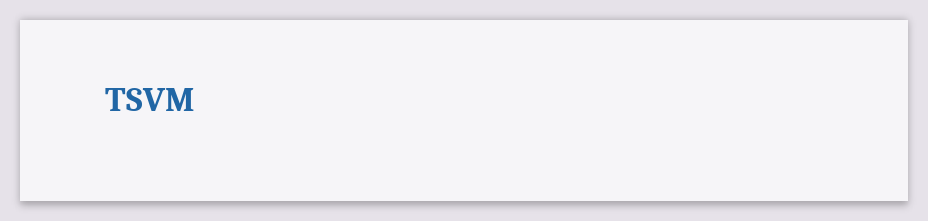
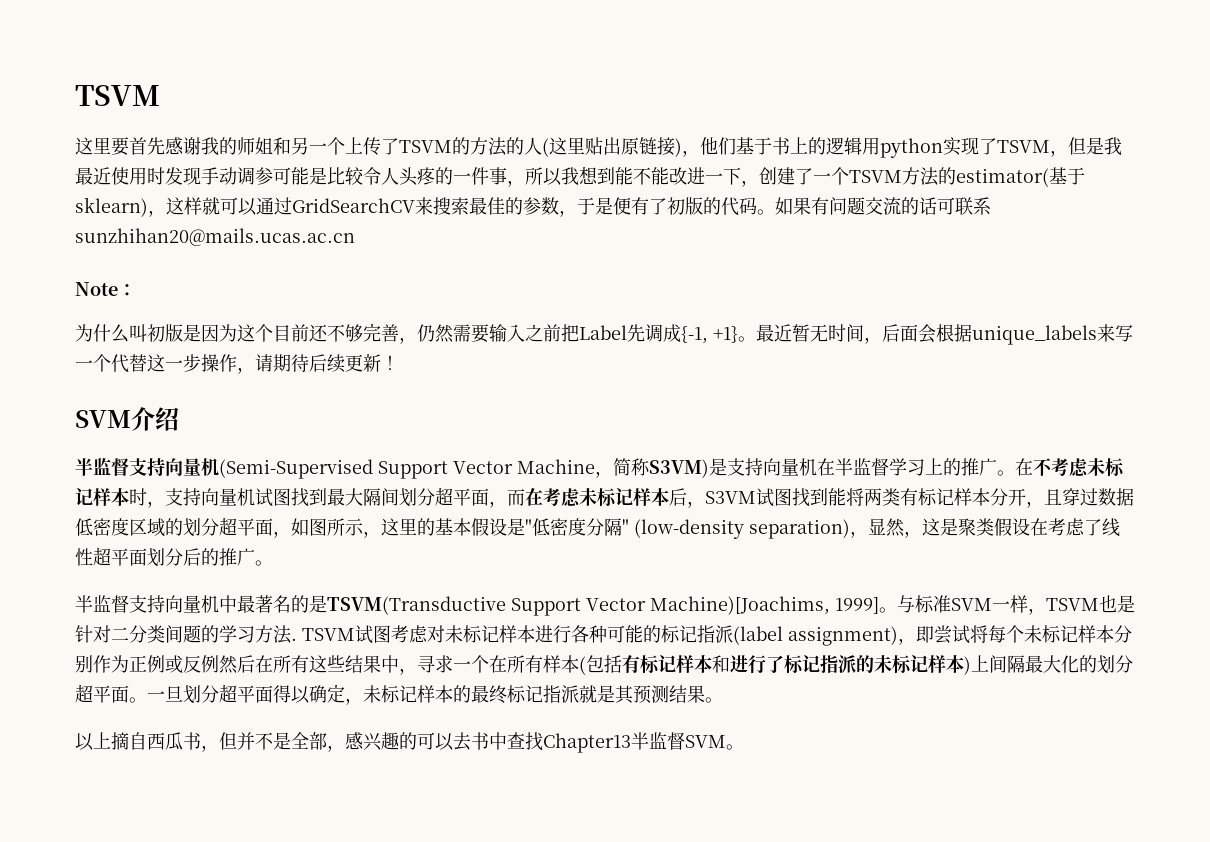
[105,88,195,111] TSVM -> [75,85,160,106] [75,137,1122,158] [75,166,1085,187] [75,197,991,217] [75,228,355,246] [75,282,136,296] [75,323,1133,345] [75,354,399,374] [75,407,179,431] [75,458,1125,479] [75,487,1134,508] [75,517,1120,539] [75,547,273,567] [75,595,1135,616] [75,625,1132,646] [75,655,1133,675] [75,684,723,705] [75,732,744,753] TSVM // 这里要首先感谢我的师姐和另一个上传了TSVM的方法的人(这里贴出原链接)，他们基于书上的逻辑用python实现了TSVM，但是我最近使用时发现手动调参可能是比较令人头疼的一件事，所以我想到能不能改进一下，创建了一个TSVM方法的estimator(基于sklearn)，这样就可以通过GridSearchCV来搜索最佳的参数，于是便有了初版的代码。如果有问题交流的话可联系sunzhihan20@mails.ucas.ac.cn // Note： // 为什么叫初版是因为这个目前还不够完善，仍然需要输入之前把Label先调成{-1, +1}。最近暂无时间，后面会根据unique_labels来写一个代替这一步操作，请期待后续更新！ // SVM介绍 // 半监督支持向量机(Semi-Supervised Support Vector Machine，简称S3VM)是支持向量机在半监督学习上的推广。在不考虑未标记样本时，支持向量机试图找到最大隔间划分超平面，而在考虑未标记样本后，S3VM试图找到能将两类有标记样本分开，且穿过数据低密度区域的划分超平面，如图所示，这里的基本假设是"低密度分隔" (low-density separation)，显然，这是聚类假设在考虑了线性超平面划分后的推广。 // 半监督支持向量机中最著名的是TSVM(Transductive Support Vector Machine)[Joachims, 1999]。与标准SVM一样，TSVM也是针对二分类间题的学习方法. TSVM试图考虑对未标记样本进行各种可能的标记指派(label assignment)，即尝试将每个未标记样本分别作为正例或反例然后在所有这些结果中，寻求一个在所有样本(包括有标记样本和进行了标记指派的未标记样本)上间隔最大化的划分超平面。一旦划分超平面得以确定，未标记样本的最终标记指派就是其预测结果。 // 以上摘自西瓜书，但并不是全部，感兴趣的可以去书中查找Chapter13半监督SVM。

